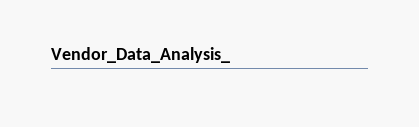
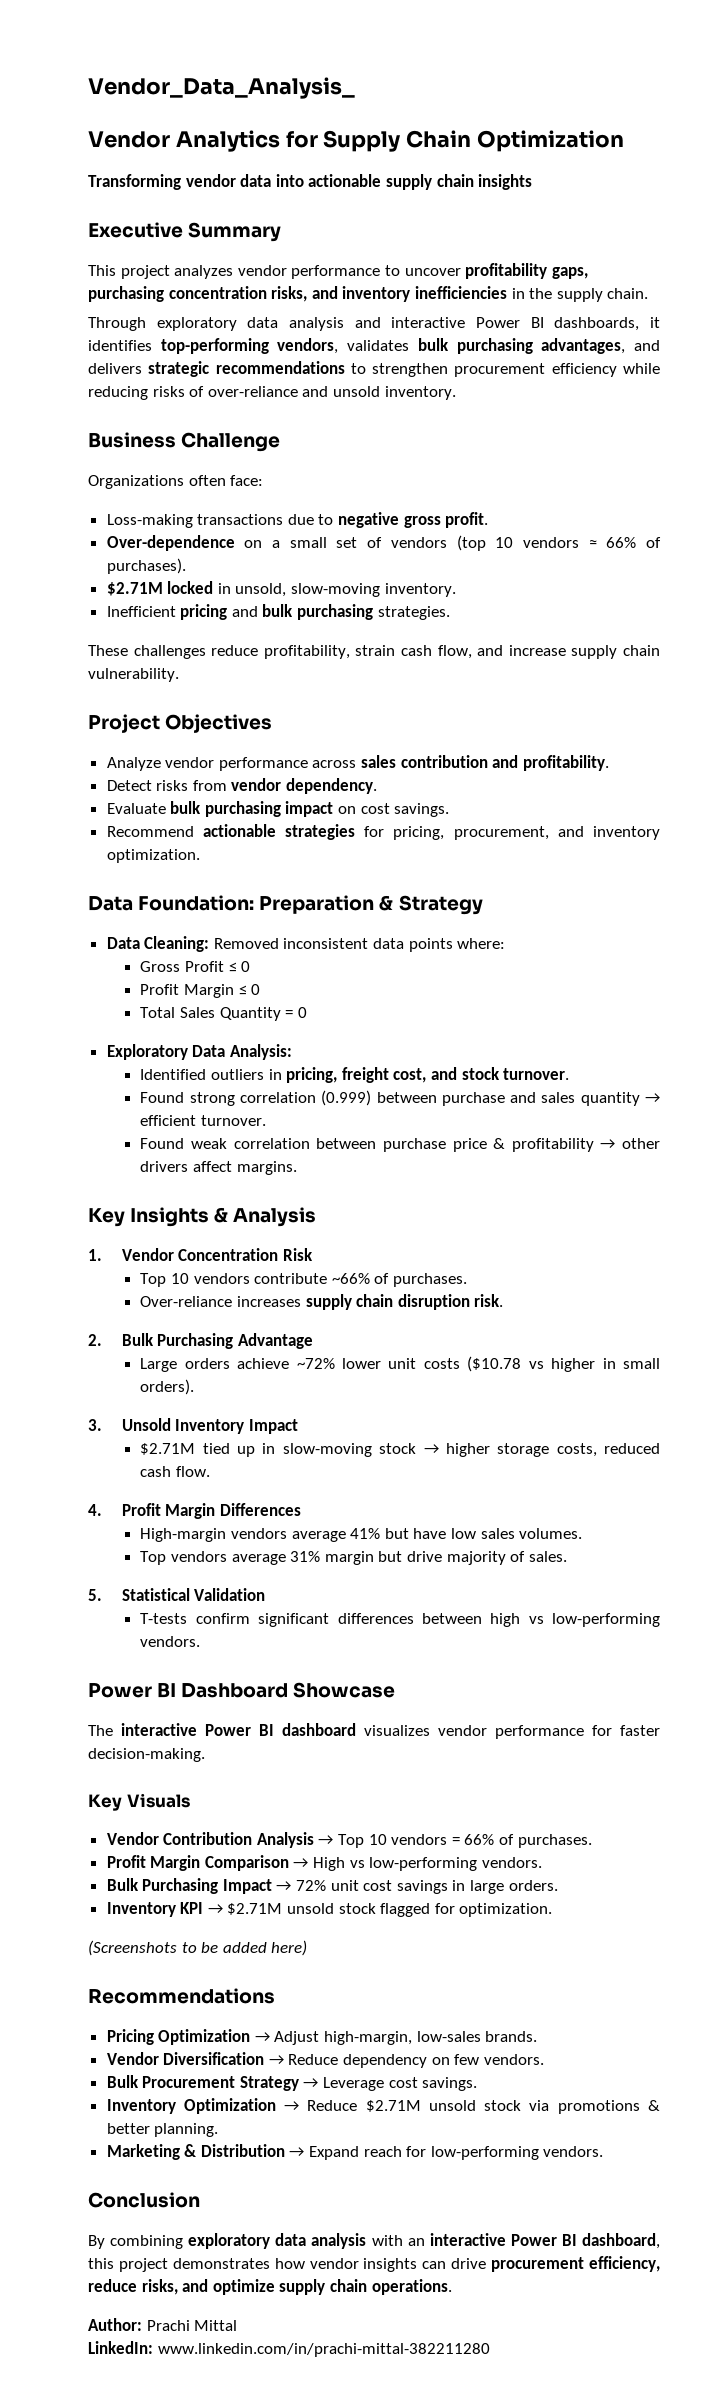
(230, 55) none -> [88,130,625,152] [88,174,533,190] [88,222,282,242] [88,263,588,279] [88,286,649,302] [88,317,660,331] [88,338,660,354] [88,361,660,377] [88,386,456,400] [88,432,281,452] [88,475,264,489] [106,512,489,528] [106,535,661,551] [106,558,186,574] [106,581,456,597] [106,604,450,620] [88,645,661,659] [88,668,179,682] [88,714,273,733] [106,755,609,771] [106,778,378,794] [106,801,450,817] [106,824,660,840] [106,849,200,863] [88,895,483,915] [106,936,506,952] [140,961,251,972] [140,984,261,998] [140,1007,307,1021] [106,1044,292,1060] [140,1067,570,1083] [140,1090,660,1106] [140,1115,266,1126] [140,1138,661,1152] [140,1161,297,1175] [88,1207,317,1227] [88,1248,313,1261] [140,1273,467,1287] [140,1294,504,1310] [88,1333,313,1349] [140,1356,661,1372] [140,1379,195,1395] [88,1418,298,1434] [140,1443,660,1457] [140,1466,210,1477] [88,1503,301,1519] [140,1528,583,1542] [140,1551,567,1565] [88,1588,266,1601] [140,1613,660,1627] [140,1636,201,1647] [88,1682,396,1698] [88,1723,660,1739] [88,1748,205,1762] [88,1793,190,1811] [106,1832,592,1848] [106,1855,542,1871] [106,1878,558,1894] [106,1902,553,1917] [88,1940,308,1956] [88,1988,275,2004] [106,2029,538,2045] [106,2052,544,2068] [106,2075,478,2091] [106,2098,660,2114] [106,2123,219,2137] [106,2144,604,2160] [88,2192,200,2208] [88,2233,661,2249] [88,2256,660,2272] [88,2279,452,2295] [88,2318,238,2331] [88,2341,490,2357] // Vendor Analytics for Supply Chain Optimization // Transforming vendor data into actionable supply chain insights // Executive Summary // This project analyzes vendor performance to uncover profitability gaps, purchasing concentration risks, and inventory inefficiencies in the supply chain. // Through exploratory data analysis and interactive Power BI dashboards, it identifies top-performing vendors, validates bulk purchasing advantages, and delivers strategic recommendations to strengthen procurement efficiency while reducing risks of over-reliance and unsold inventory. // Business Challenge // Organizations often face: // Loss-making transactions due to negative gross profit. // Over-dependence on a small set of vendors (top 10 vendors ≈ 66% of purchases). // $2.71M locked in unsold, slow-moving inventory. // Inefficient pricing and bulk purchasing strategies. // These challenges reduce profitability, strain cash flow, and increase supply chain vulnerability. // Project Objectives // Analyze vendor performance across sales contribution and profitability. // Detect risks from vendor dependency. // Evaluate bulk purchasing impact on cost savings. // Recommend actionable strategies for pricing, procurement, and inventory optimization. // Data Foundation: Preparation & Strategy // Data Cleaning: Removed inconsistent data points where: // Gross Profit ≤ 0 // Profit Margin ≤ 0 // Total Sales Quantity = 0 // Exploratory Data Analysis: // Identified outliers in pricing, freight cost, and stock turnover. // Found strong correlation (0.999) between purchase and sales quantity → efficient turnover. // Found weak correlation between purchase price & profitability → other drivers affect margins. // Key Insights & Analysis // 1. Vendor Concentration Risk // Top 10 vendors contribute ~66% of purchases. // Over-reliance increases supply chain disruption risk. // 2. Bulk Purchasing Advantage // Large orders achieve ~72% lower unit costs ($10.78 vs higher in small orders). // 3. Unsold Inventory Impact // $2.71M tied up in slow-moving stock → higher storage costs, reduced cash flow. // 4. Profit Margin Differences // High-margin vendors average 41% but have low sales volumes. // Top vendors average 31% margin but drive majority of sales. // 5. Statistical Validation // T-tests confirm significant differences between high vs low-performing vendors. // Power BI Dashboard Showcase // The interactive Power BI dashboard visualizes vendor performance for faster decision-making. // Key Visuals // Vendor Contribution Analysis → Top 10 vendors = 66% of purchases. // Profit Margin Comparison → High vs low-performing vendors. // Bulk Purchasing Impact → 72% unit cost savings in large orders. // Inventory KPI → $2.71M unsold stock flagged for optimization. // (Screenshots to be added here) // Recommendations // Pricing Optimization → Adjust high-margin, low-sales brands. // Vendor Diversification → Reduce dependency on few vendors. // Bulk Procurement Strategy → Leverage cost savings. // Inventory Optimization → Reduce $2.71M unsold stock via promotions & better planning. // Marketing & Distribution → Expand reach for low-performing vendors. // Conclusion // By combining exploratory data analysis with an interactive Power BI dashboard, this project demonstrates how vendor insights can drive procurement efficiency, reduce risks, and optimize supply chain operations. // Author: Prachi Mittal // LinkedIn: www.linkedin.com/in/prachi-mittal-382211280

